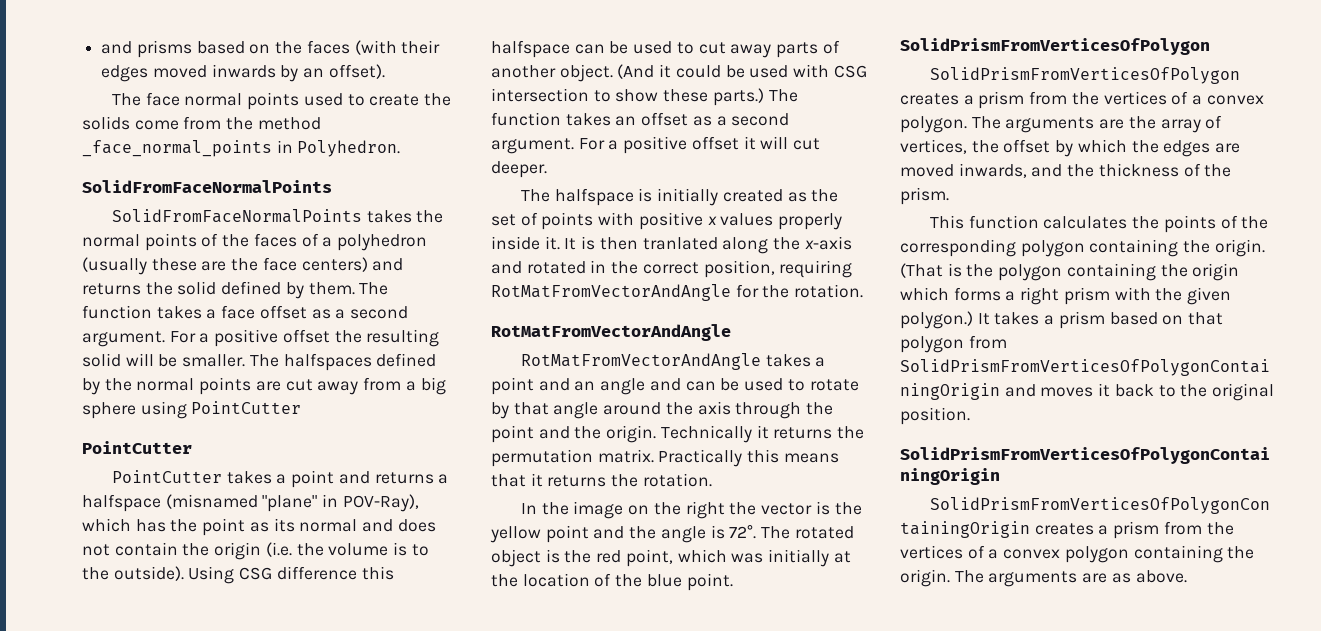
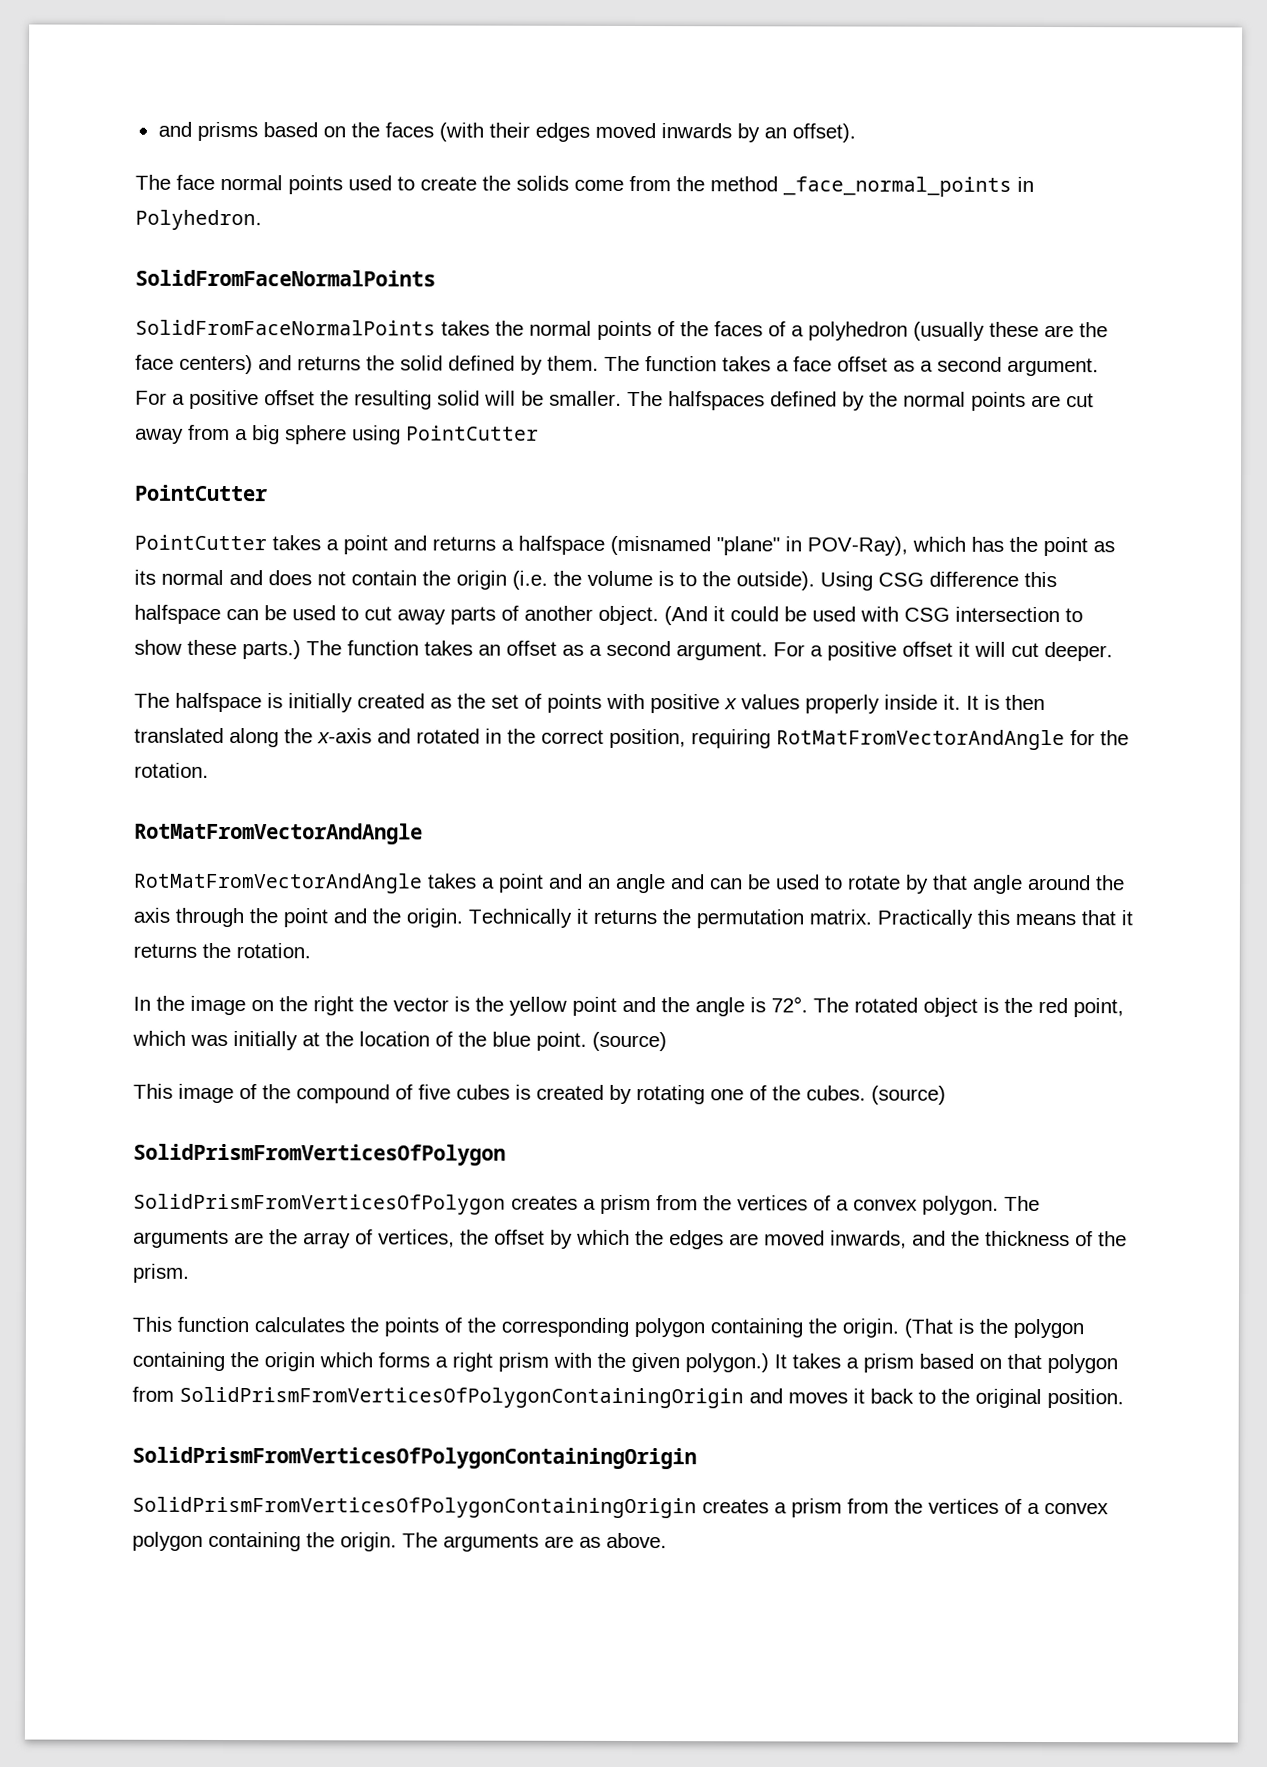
[642,237,718,250] tranlated -> [134,727,224,743] translated
(733, 582) none -> [592,1031,667,1052] [133,1083,946,1105] (source) // This image of the compound of five cubes is created by rotating one of the cubes. (source)

